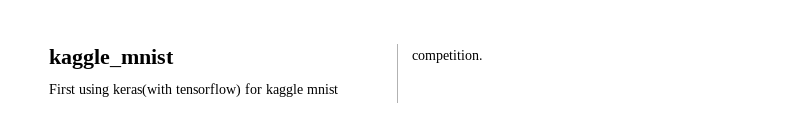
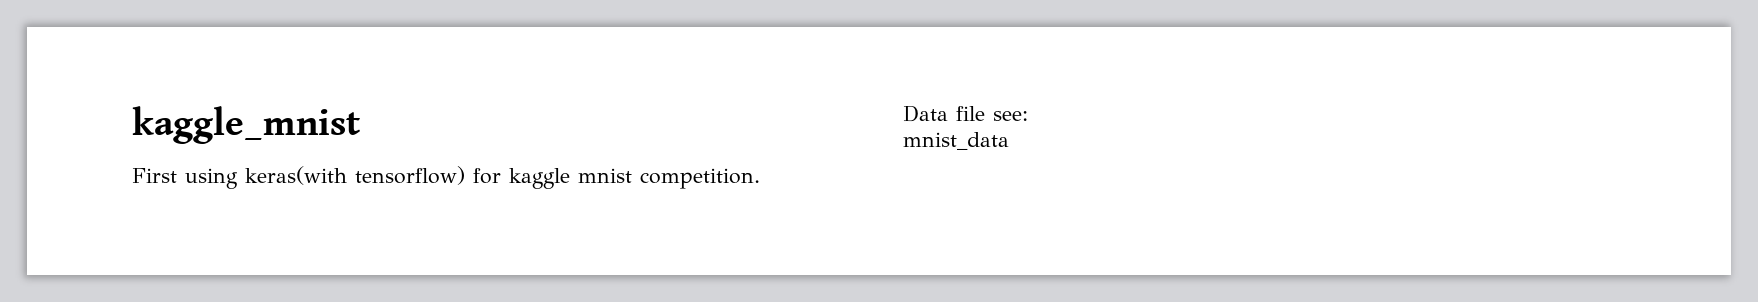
(483, 56) none -> [903,105,1028,122] [903,132,1009,150] // Data file see: // mnist_data

